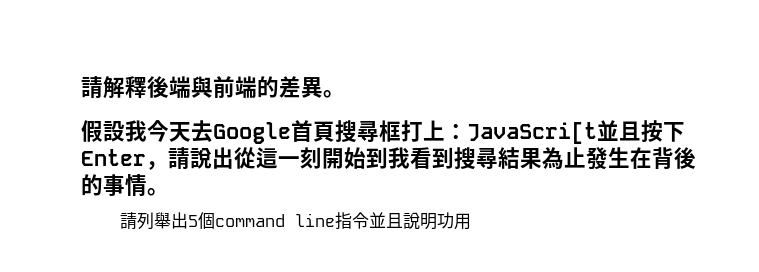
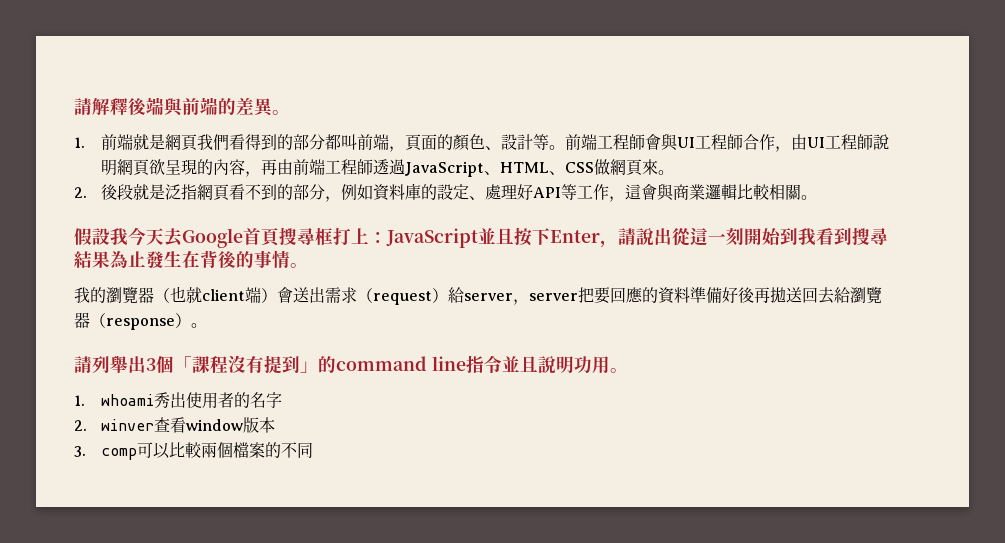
(345, 94) none -> [74,134,890,152] [101,159,675,177] [74,183,818,202] // 1.前端就是網頁我們看得到的部分都叫前端，頁面的顏色、設計等。前端工程師會與UI工程師合作，由UI工程師說明網頁欲呈現的內容，再由前端工程師透過JavaScript、HTML、CSS做網頁來。 // 2.後段就是泛指網頁看不到的部分，例如資料庫的設定、處理好API等工作，這會與商業邏輯比較相關。
[467,122,597,144] JavaScri[t -> [386,228,478,248] JavaScript
[120,212,216,230] 請列舉出5個 -> [74,286,882,305] [74,312,207,330] [74,355,336,374] 我的瀏覽器（也就client端）會送出需求（request）給server，server把要回應的資料準備好後再拋送回去給瀏覽器（response）。 // 請列舉出3個「課程沒有提到」的
(472, 221) none -> [609,368,628,373] [74,392,283,409] [74,417,276,433] [74,442,314,460] 。 // 1. whoami秀出使用者的名字 // 2. winver查看window版本 // 3. comp可以比較兩個檔案的不同

